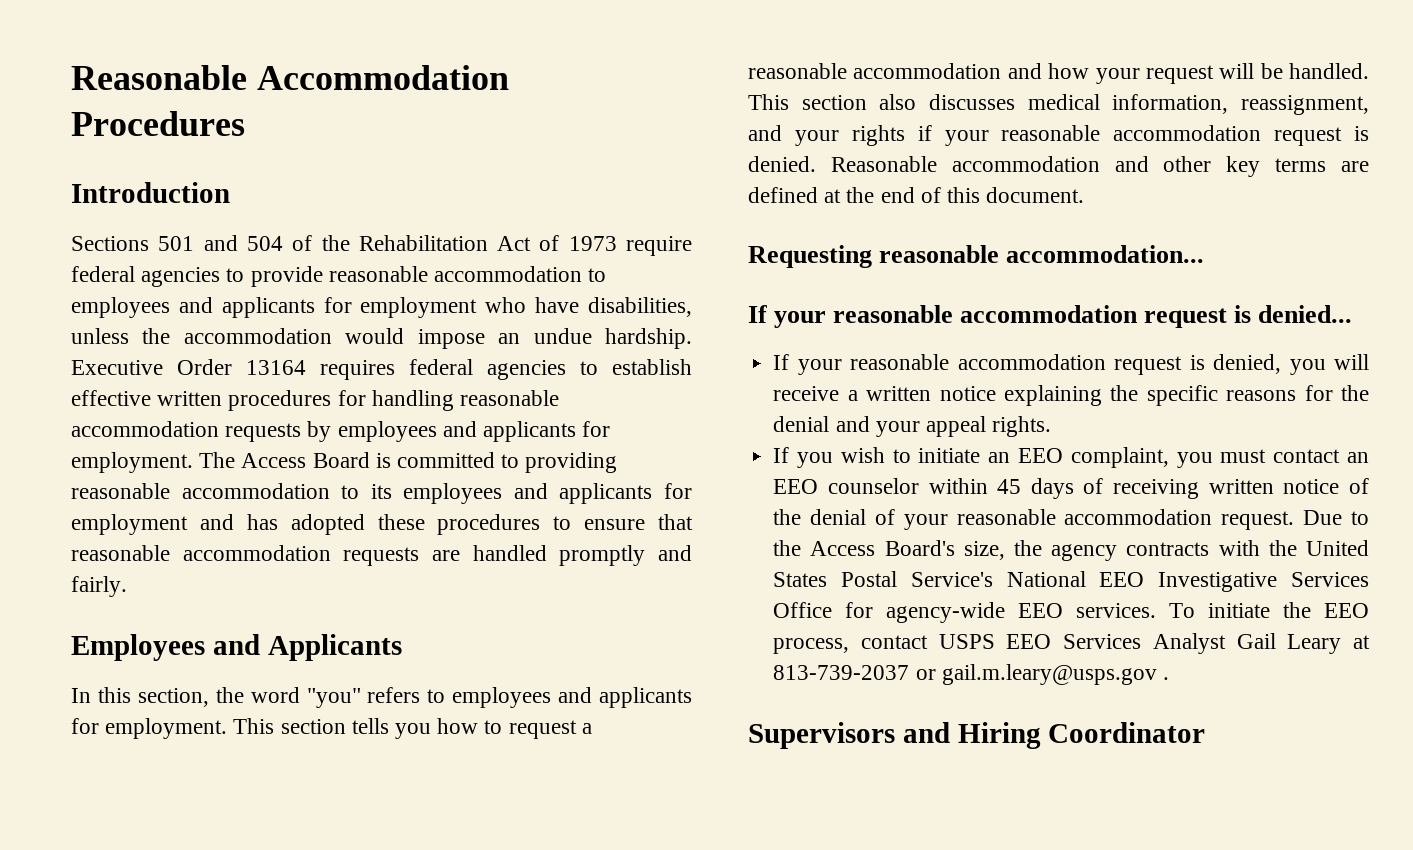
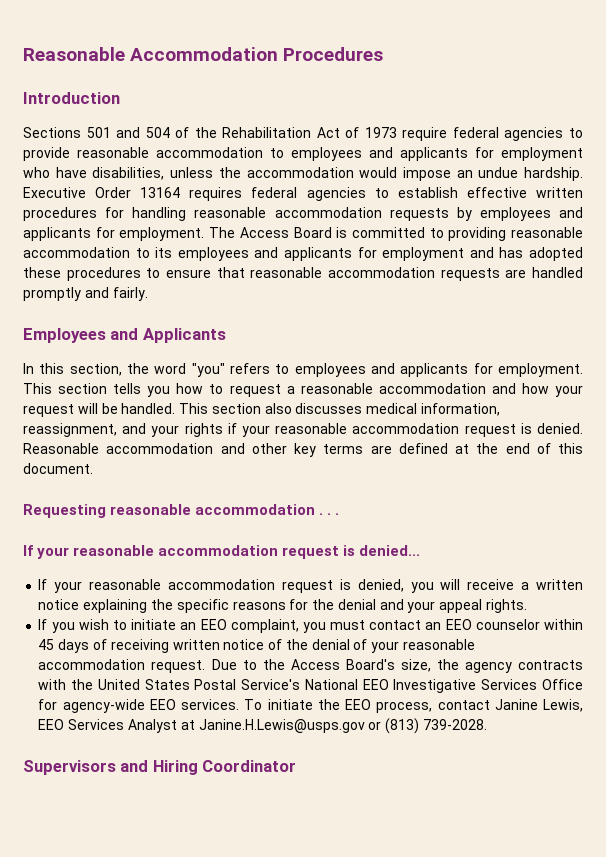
[1006,245,1205,263] accommodation... -> [195,504,340,515] accommodation . . .
[938,634,995,649] USPS -> [494,699,584,712] Janine Lewis,
[1236,633,1370,654] [773,664,1169,685] Gail Leary at 813-739-2037 or gail.m.leary@usps.gov . -> [180,718,487,734] at Janine.H.Lewis@usps.gov or (813) 739-2028.

